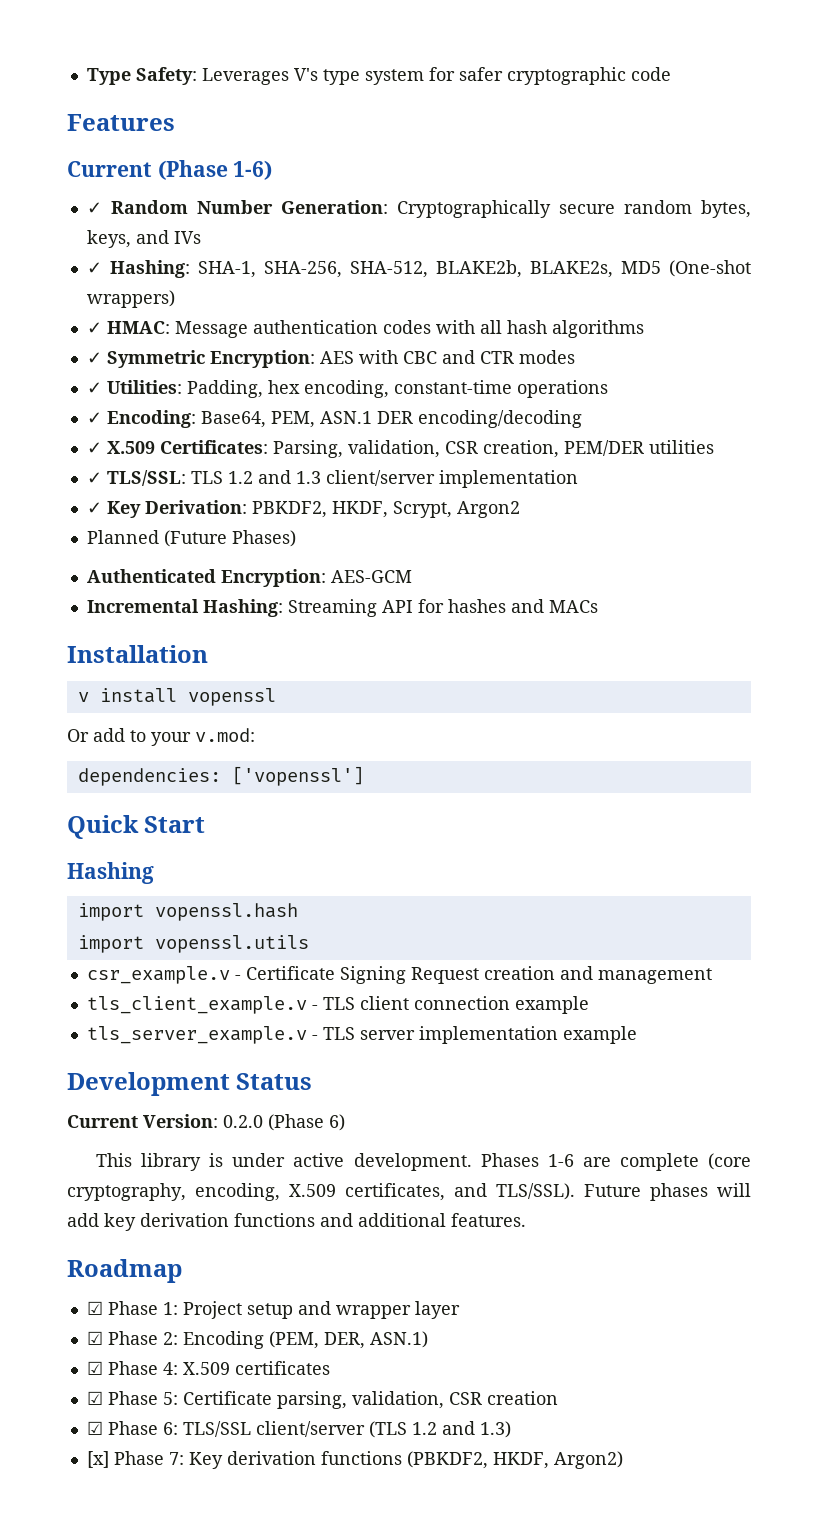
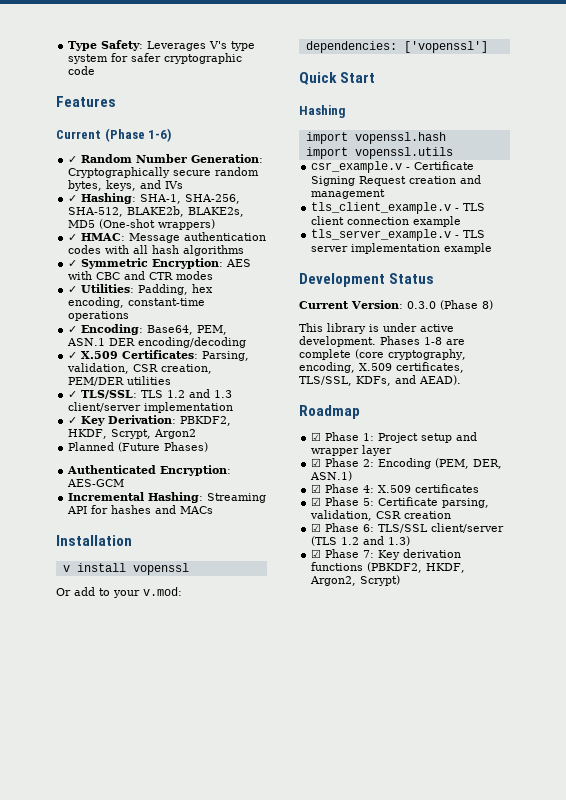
[223,1114,345,1131] 0.2.0 (Phase 6) -> [407,300,493,310] 0.3.0 (Phase 8)
[547,1154,574,1167] 1-6 -> [424,337,442,345] 1-8
[454,1183,751,1201] [67,1213,526,1231] and TLS/SSL). Future phases will add key derivation functions and additional features. -> [299,375,461,386] TLS/SSL, KDFs, and AEAD).
[86,1451,109,1468] [х] -> [311,549,322,558] ☑
[553,1451,623,1469] Argon2) -> [310,575,401,586] Argon2, Scrypt)

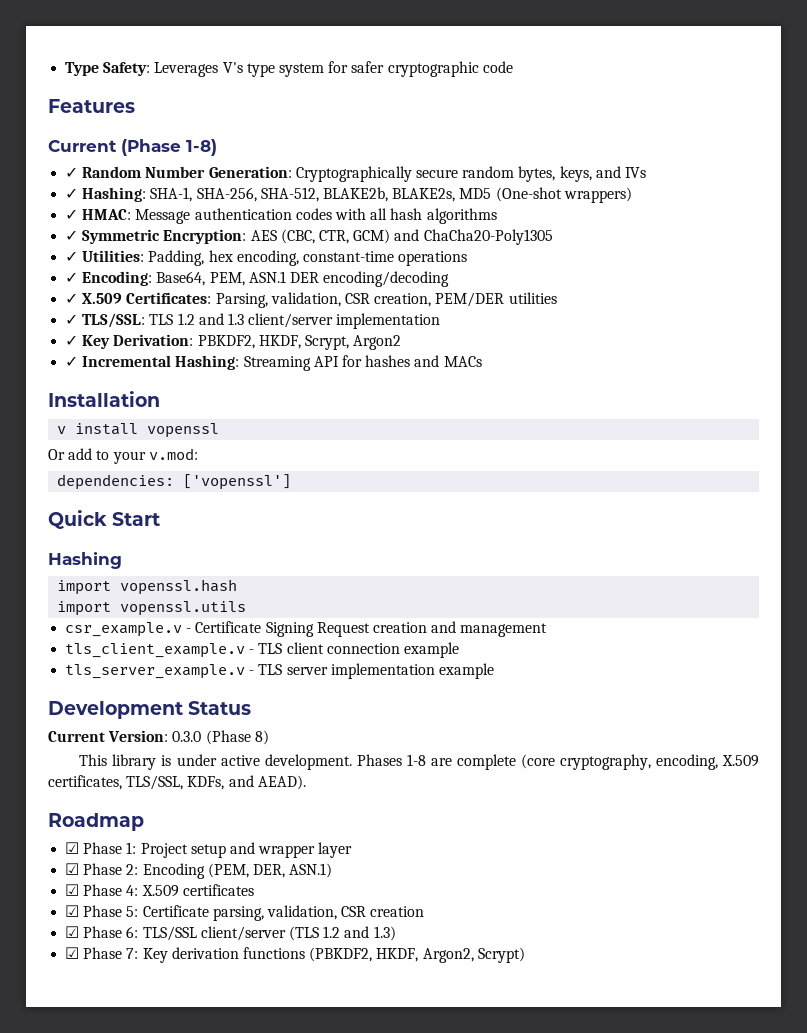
[148,128,172,142] 1-6) -> [186,139,217,156] 1-8)
[68,271,214,280] with CBC and CTR modes -> [280,229,553,245] (CBC, CTR, GCM) and ChaCha20-Poly1305
[68,442,209,452] [67,465,232,476] [67,479,125,487] Planned (Future Phases) // Authenticated Encryption: AES-GCM // -> [65,356,79,367] ✓

